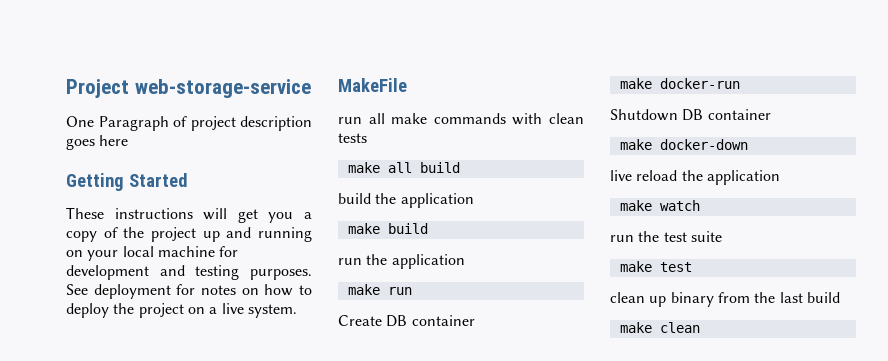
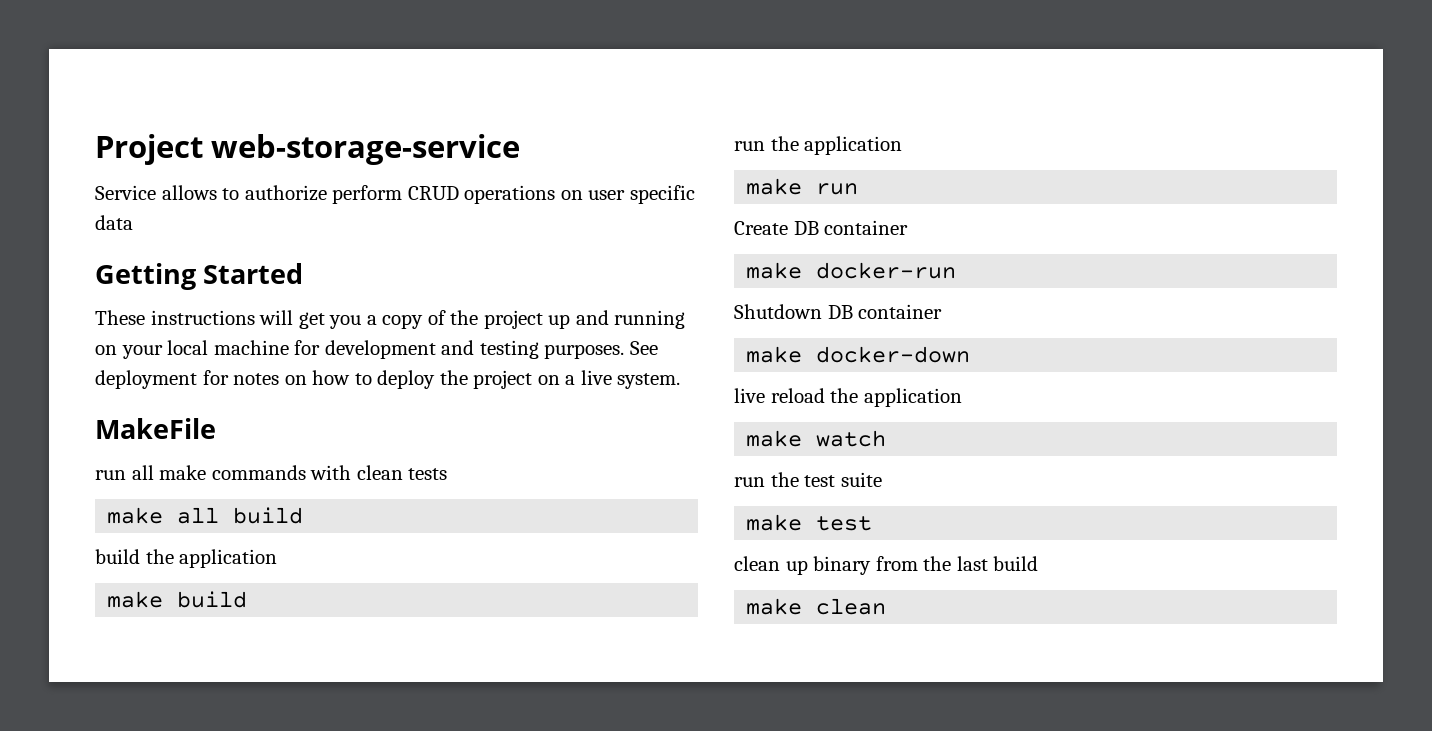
[66,116,312,131] [66,135,129,150] One Paragraph of project description goes here -> [95,185,695,204] [95,215,133,230] Service allows to authorize perform CRUD operations on user specific data

